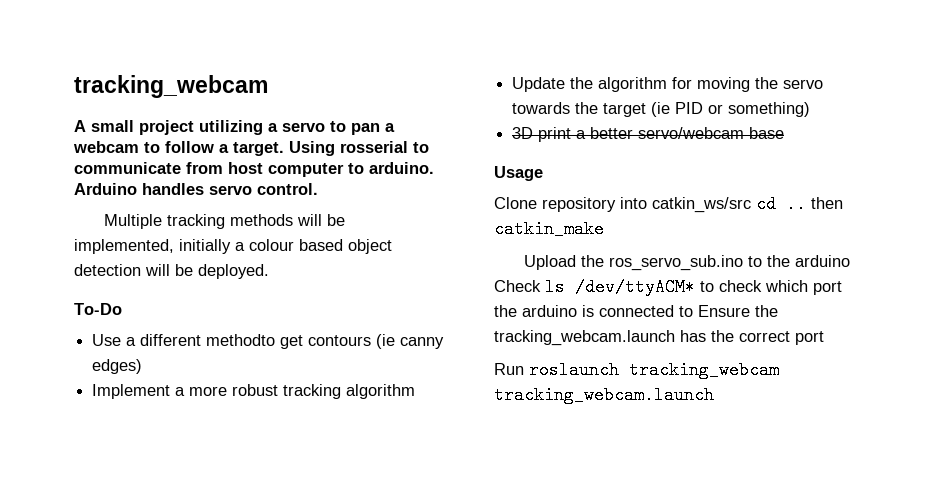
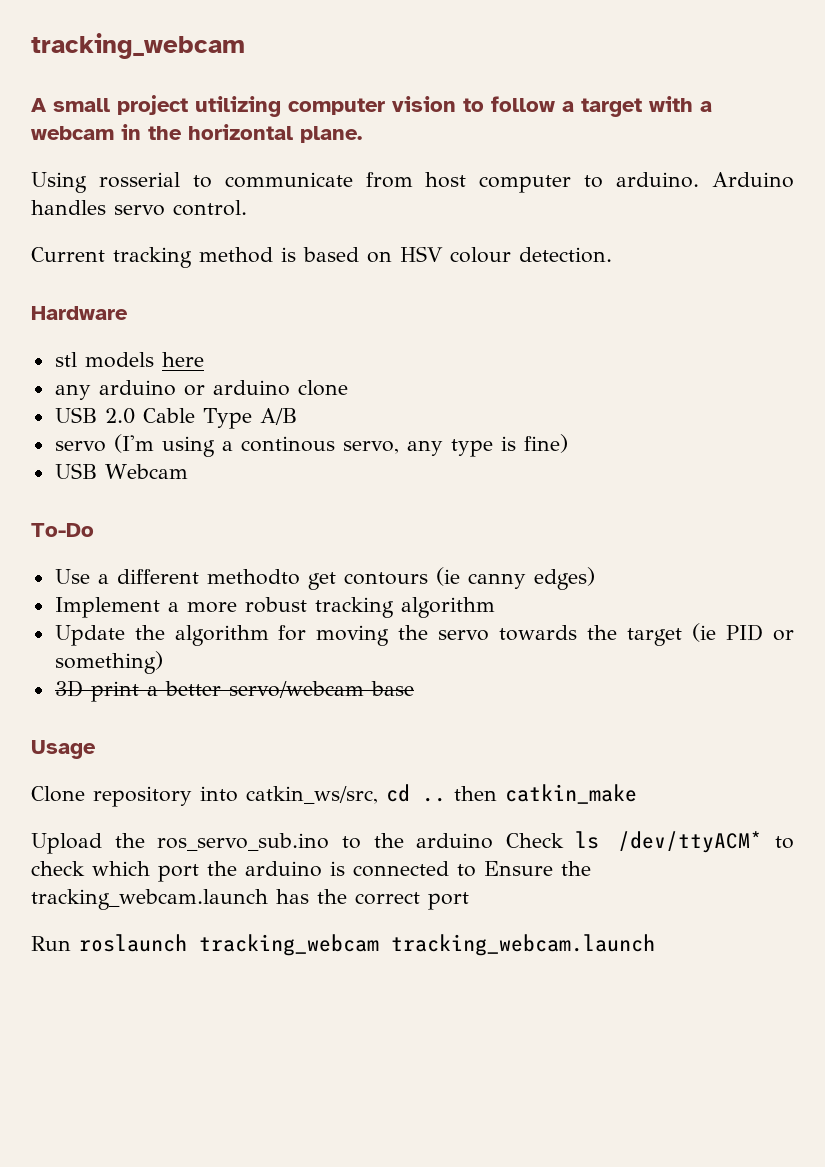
[268,121,395,135] [73,141,284,156] a servo to pan a webcam to follow a target. -> [288,96,712,117] [31,124,362,143] computer vision to follow a target with a webcam in the horizontal plane. //
[103,214,345,229] [74,239,392,254] [74,264,269,279] Multiple tracking methods will be implemented, initially a colour based object detection will be deployed. -> [31,246,612,268] [31,306,128,320] [54,352,204,368] [54,380,348,400] [54,407,297,429] [54,434,568,457] [54,463,188,479] Current tracking method is based on HSV colour detection. // Hardware // stl models here // any arduino or arduino clone // USB 2.0 Cable Type A/B // servo (I'm using a continous servo, any type is fine) // USB Webcam
[652,197,751,213] catkin_ws/src -> [246,786,378,804] catkin_ws/src,

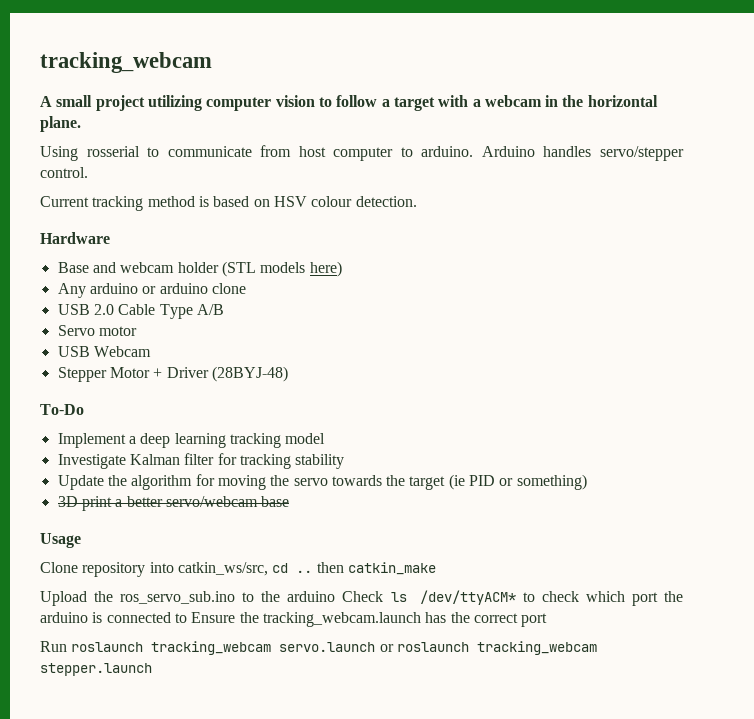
[114,205,165,216] servo -> [600,146,684,161] servo/stepper
[54,352,204,368] [54,384,91,400] stl models here // any -> [57,261,342,277] [57,283,86,298] Base and webcam holder (STL models here) // Any
[54,434,568,457] [54,463,188,479] [31,523,94,537] [54,567,595,590] [54,597,495,618] servo (I'm using a continous servo, any type is fine) // USB Webcam // To-Do // Use a different methodto get contours (ie canny edges) // Implement a more robust tracking algorithm -> [57,325,137,336] [57,346,151,357] [57,366,288,382] [40,404,84,415] [57,433,326,448] [57,453,345,469] Servo motor // USB Webcam // Stepper Motor + Driver (28BYJ-48) // To-Do // Implement a deep learning tracking model // Investigate Kalman filter for tracking stability
[391,934,655,956] tracking_webcam.launch -> [279,641,597,655] [40,663,152,676] servo.launch or roslaunch tracking_webcam stepper.launch

